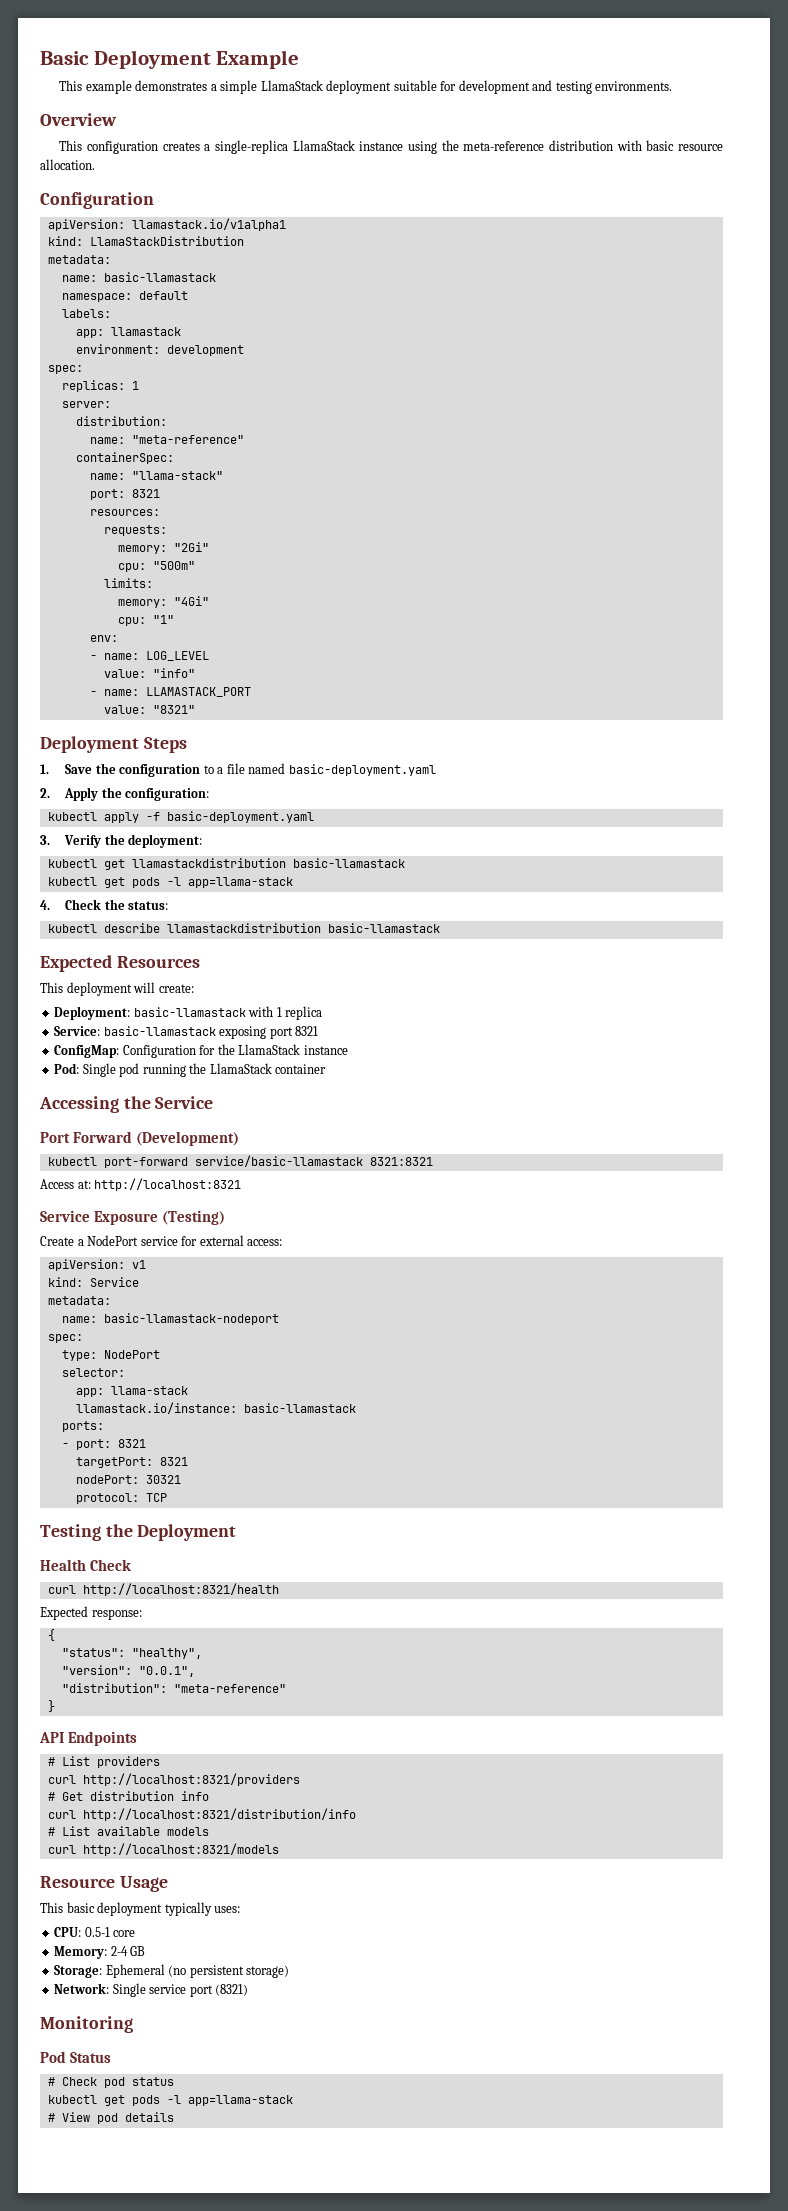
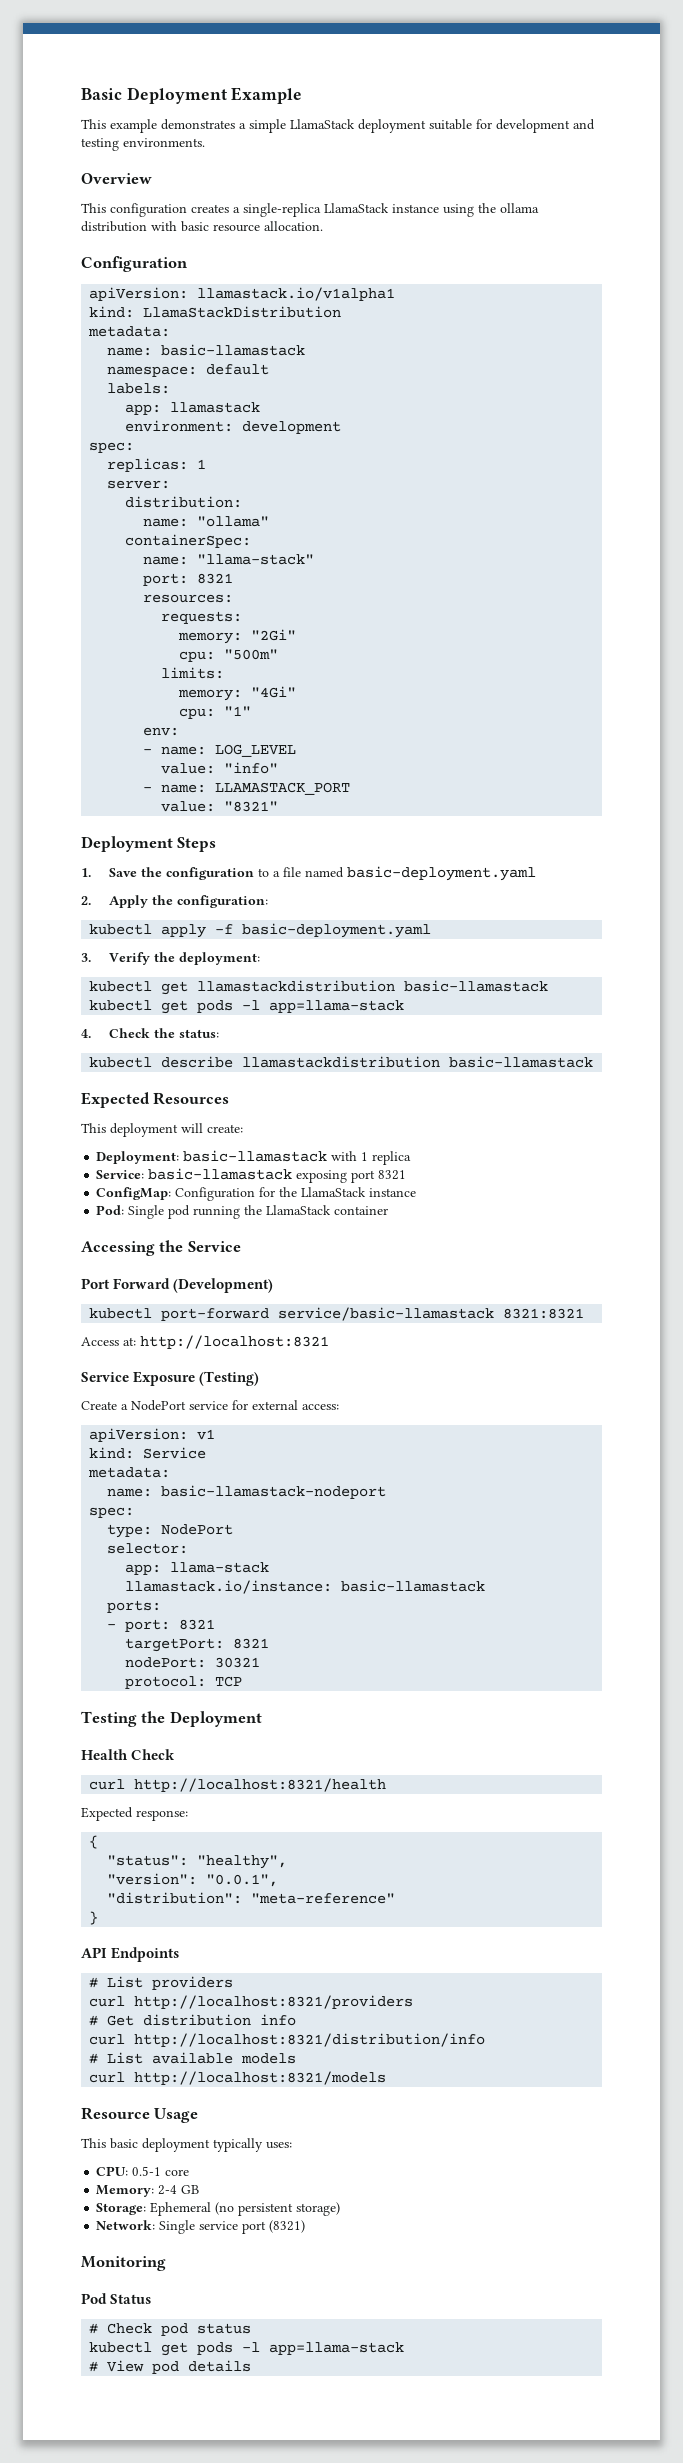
[463,141,545,151] meta-reference -> [500,203,539,213] ollama
[131,435,244,444] "meta-reference" -> [197,516,270,527] "ollama"

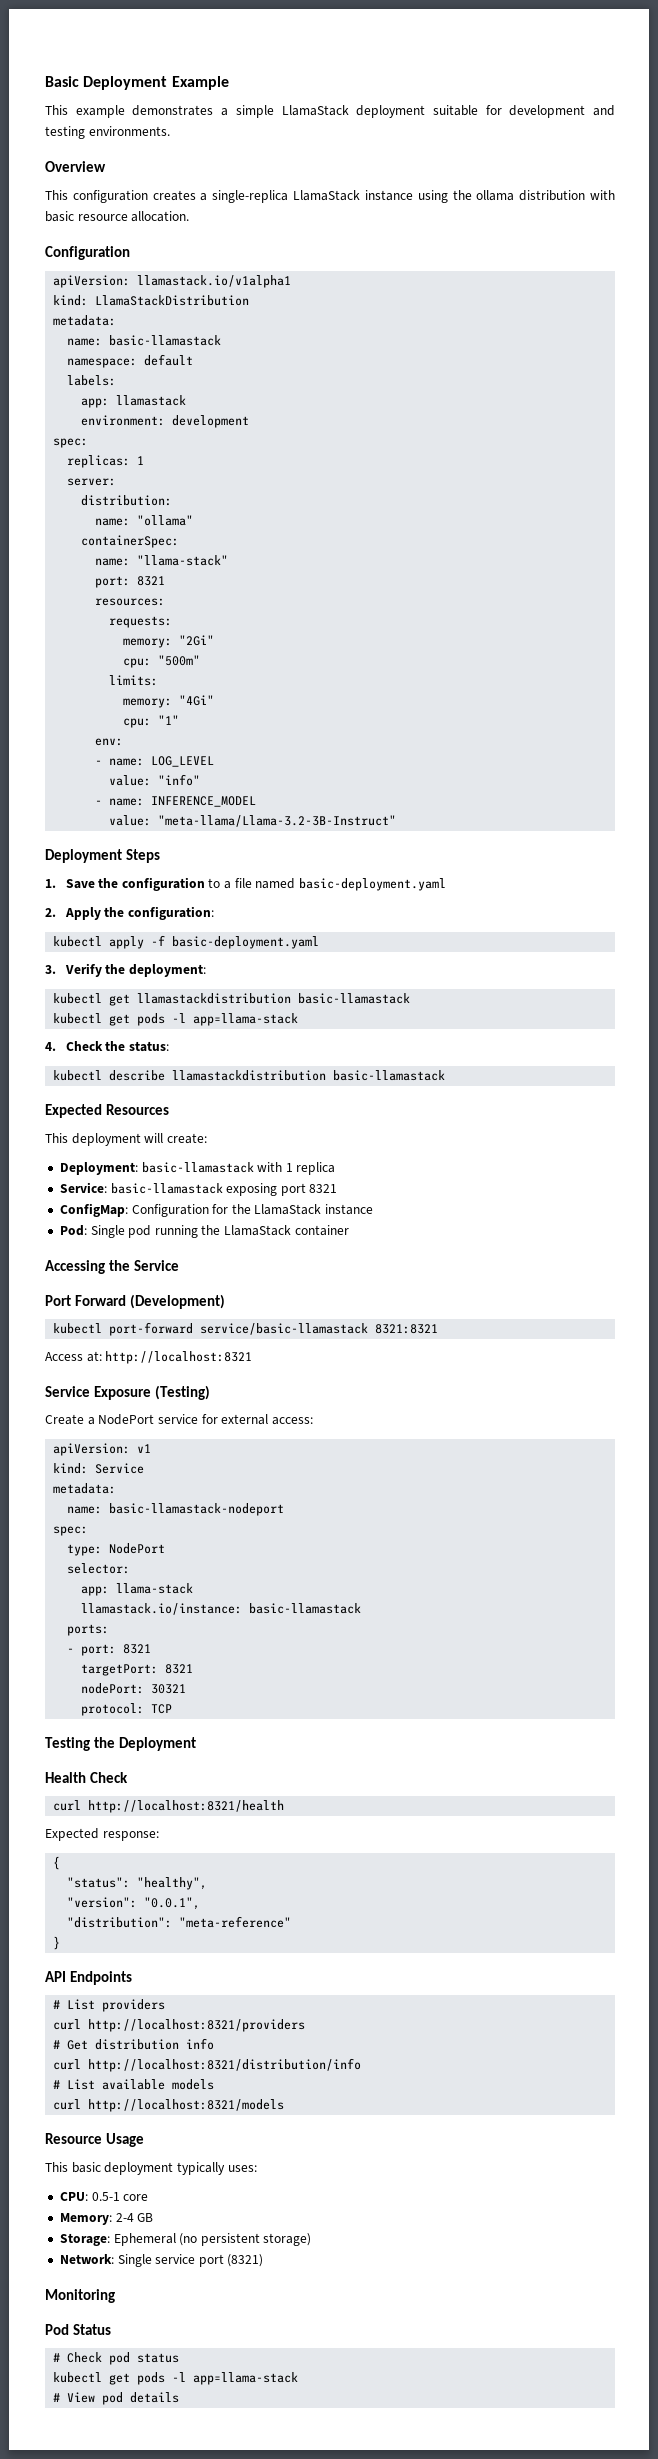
[215,782,351,795] [161,801,279,812] LLAMASTACK_PORT // value: "8321" -> [151,796,257,807] [109,815,397,827] INFERENCE_MODEL // value: "meta-llama/Llama-3.2-3B-Instruct"

